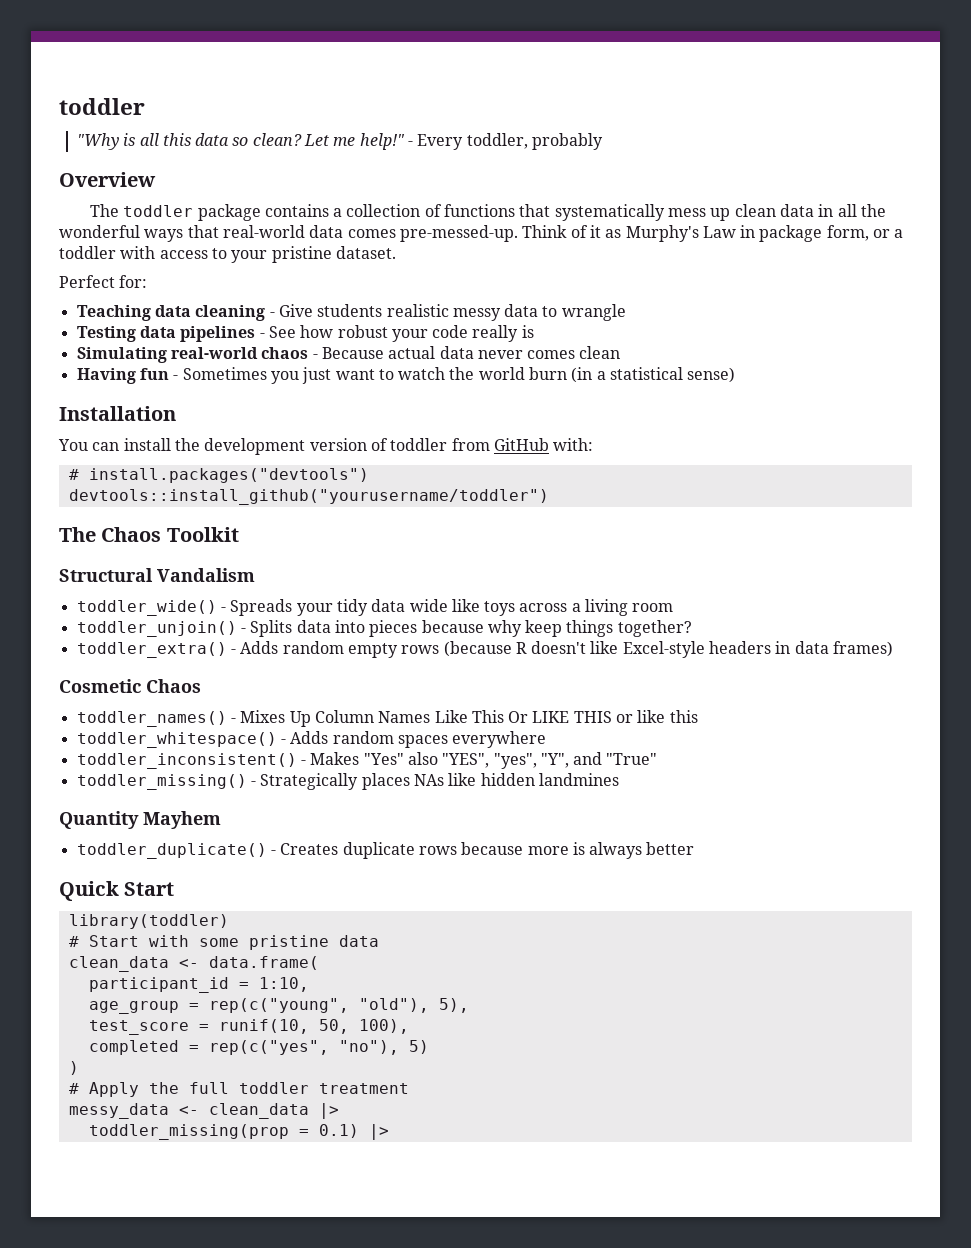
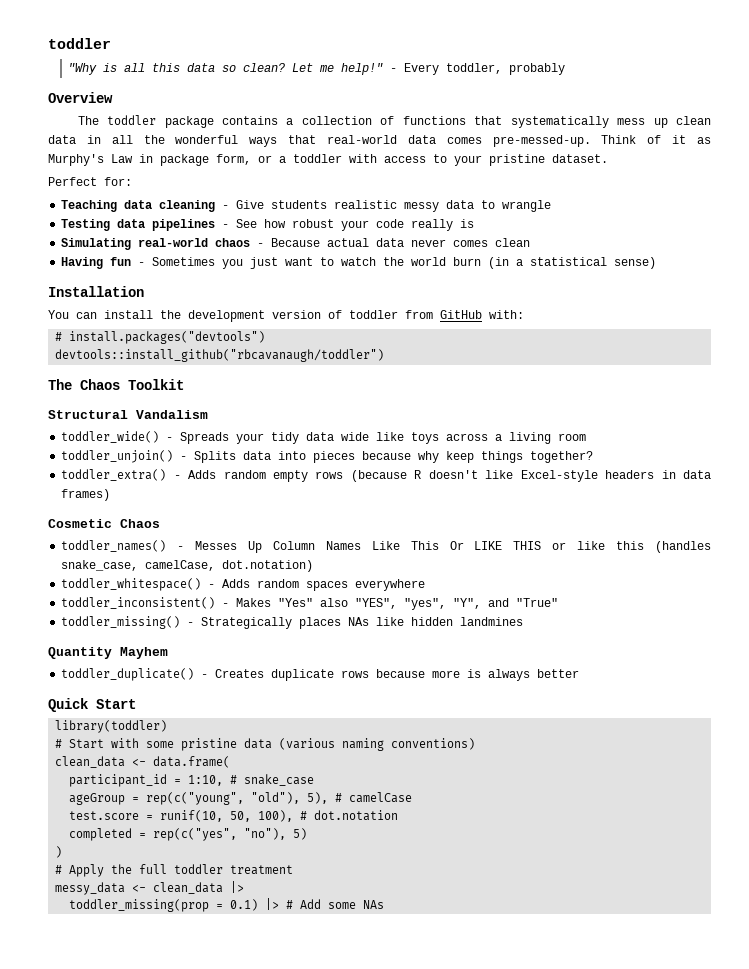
[68,489,549,505] devtools::install_github("yourusername/toddler") -> [55,349,385,362] devtools::install_github("rbcavanaugh/toddler")
[240,710,286,723] Mixes -> [195,541,238,550] Messes
(698, 716) none -> [654,541,711,553] [61,560,314,572] (handles snake_case, camelCase, dot.notation)
(379, 941) none -> [279,738,476,751] (various naming conventions)
[88,1001,179,1014] // age_group -> [230,774,315,786] [69,793,126,805] # snake_case // ageGroup
[88,1020,189,1035] // test_score -> [335,792,413,803] [69,811,140,820] # camelCase // test.score
(409, 1026) none -> [300,810,399,821] # dot.notation
(389, 1132) none -> [286,899,385,909] # Add some NAs

